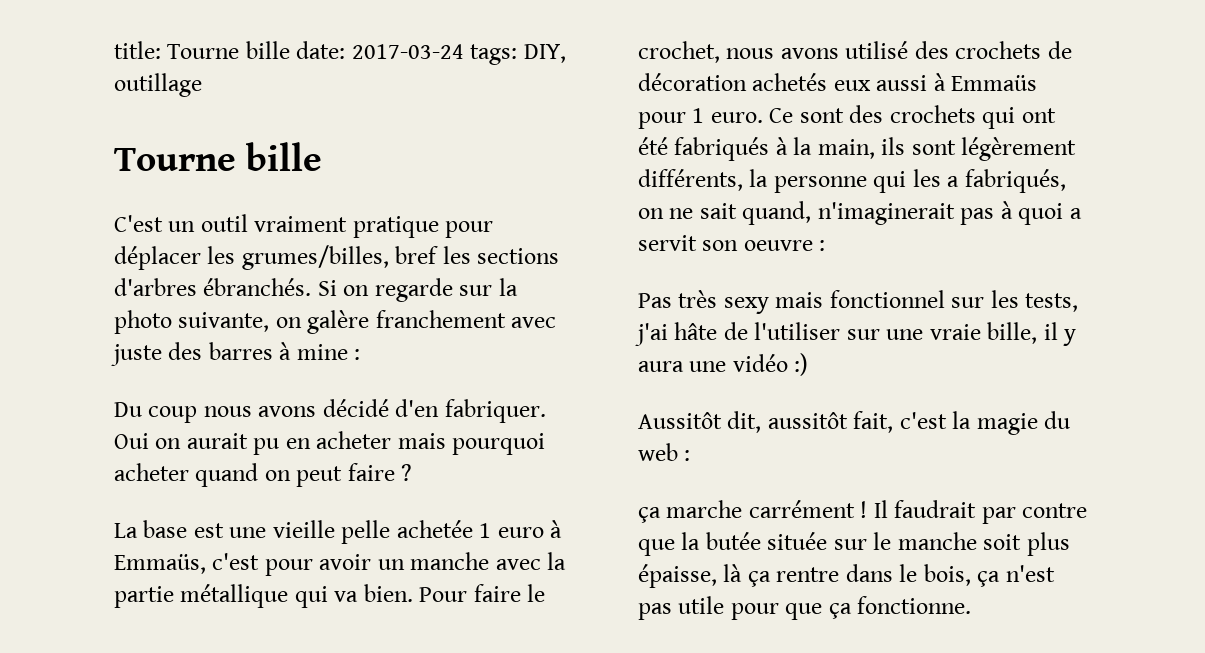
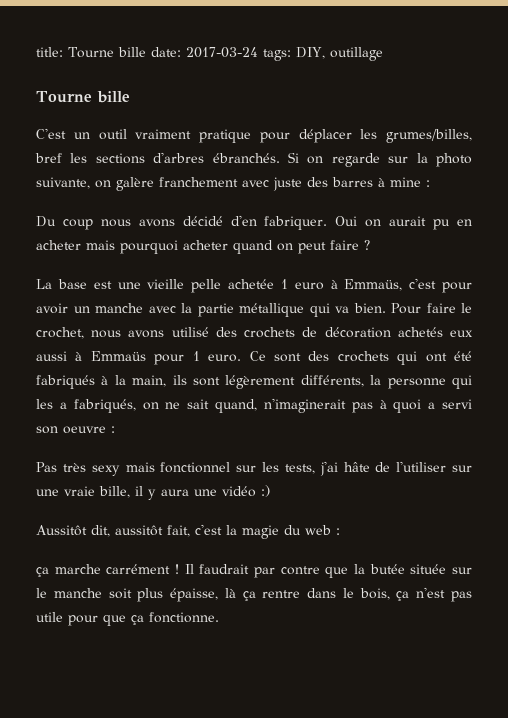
[638,235,697,251] servit -> [441,399,472,409] servi

